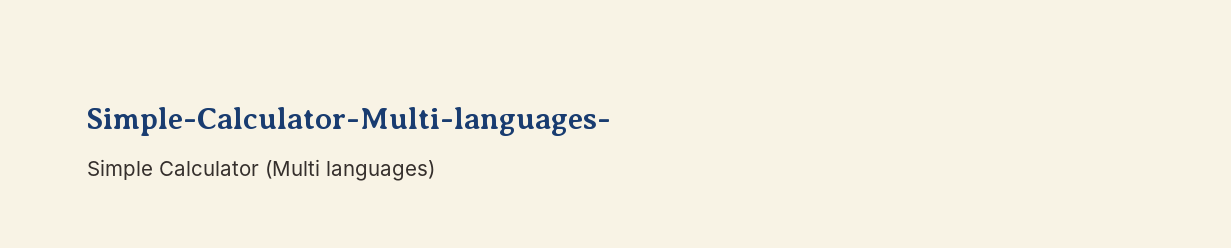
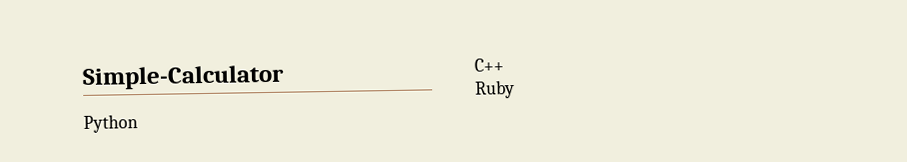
[87,107,611,136] [87,159,435,181] Simple-Calculator-Multi-languages- // Simple Calculator (Multi languages) -> [82,64,285,90] [83,114,138,133] [474,58,504,72] [474,80,515,99] Simple-Calculator // Python // C++ // Ruby

